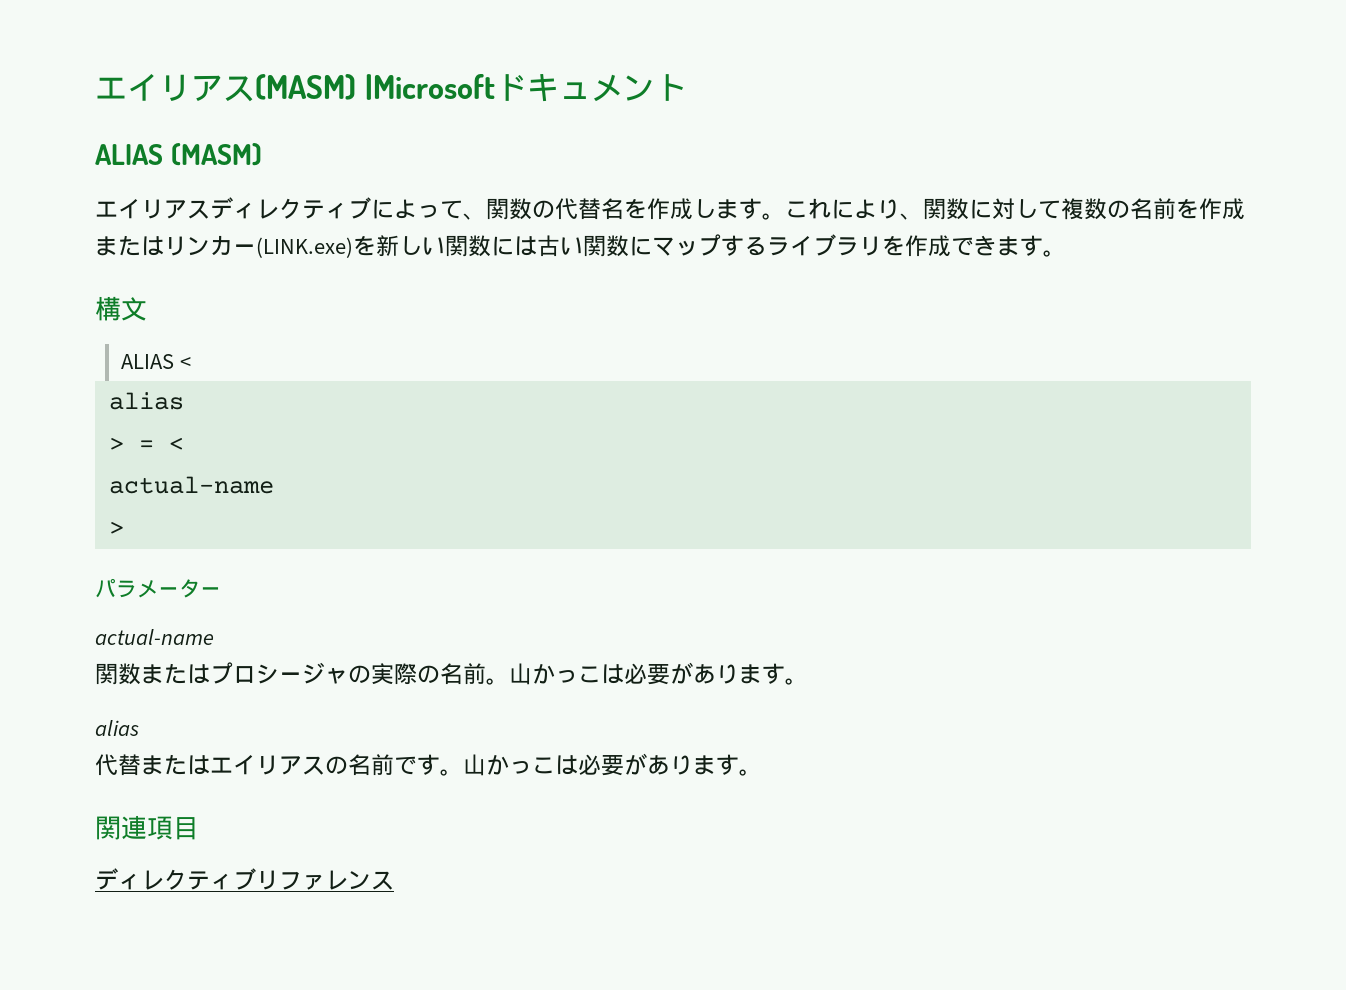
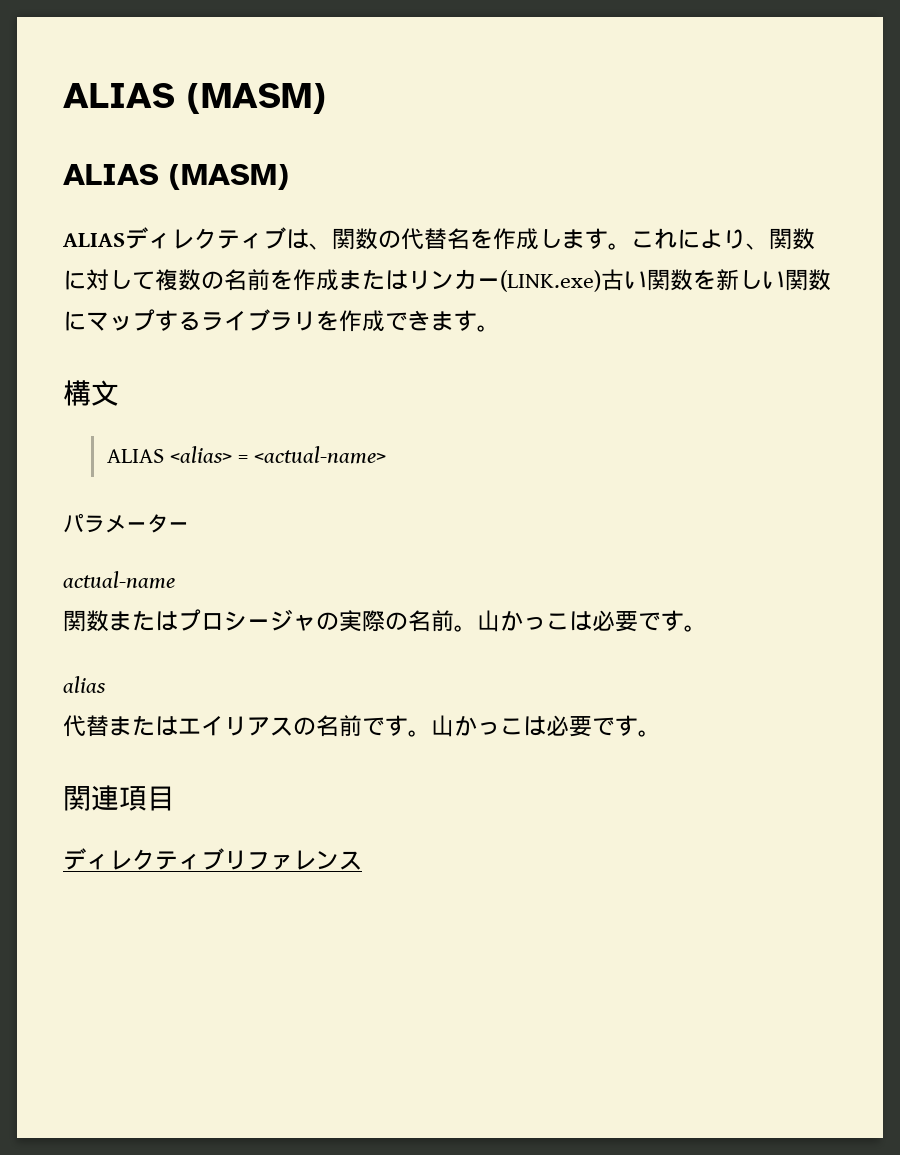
[95,74,687,102] [95,143,262,166] [95,197,463,219] エイリアス(MASM) |Microsoftドキュメント // ALIAS (MASM) // エイリアスディレクティブによって -> [63,83,326,114] [63,164,289,190] [63,227,309,249] ALIAS (MASM) // ALIAS (MASM) // ALIASディレクティブは
(353, 247) none -> [601,269,693,291] 古い関数
[514,235,652,257] は古い関数に -> (86, 321) none
[180,357,192,369] [108,392,184,410] [108,437,184,451] [108,476,274,494] [108,521,124,535] < // alias // > = < // actual-name // > -> [169,446,386,464] <alias> = <actual-name>
[670,662,762,684] がありま -> [638,612,661,631] で
[624,753,716,775] がありま -> [592,717,615,736] で

